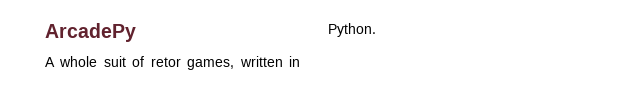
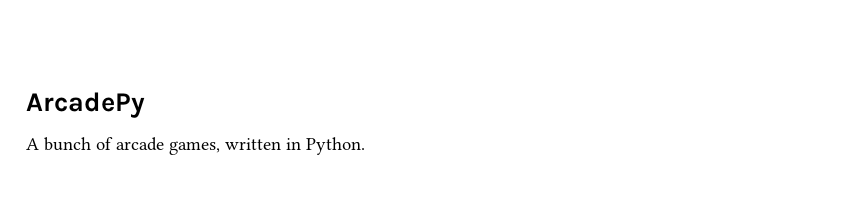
[59,56,181,67] whole suit of retor -> [44,137,164,151] bunch of arcade

